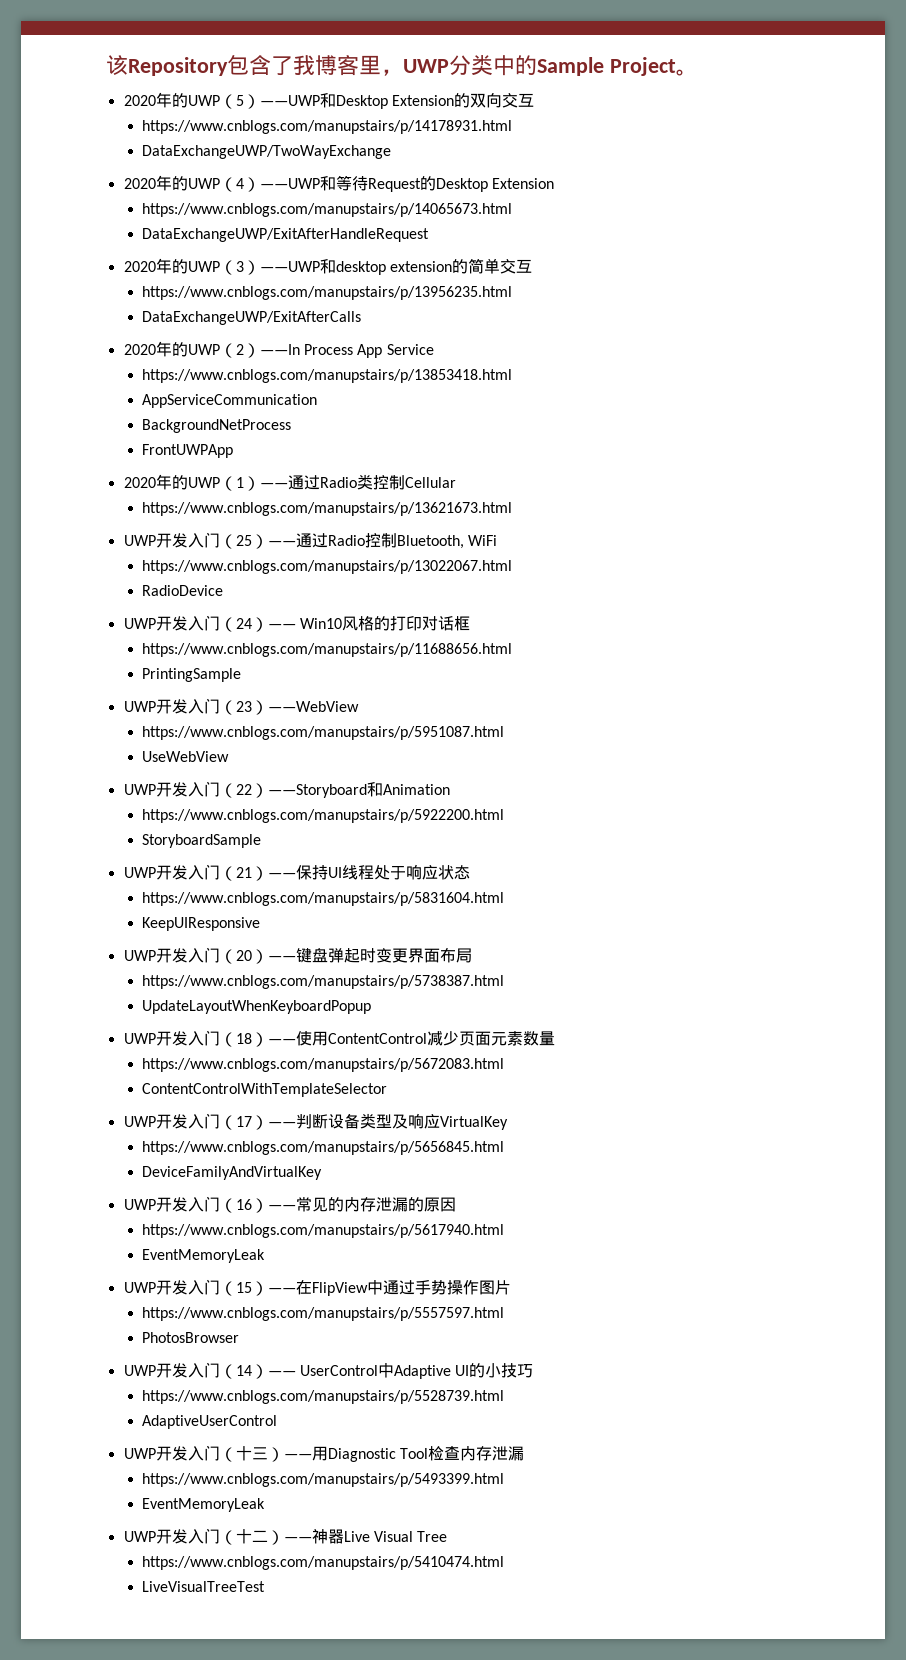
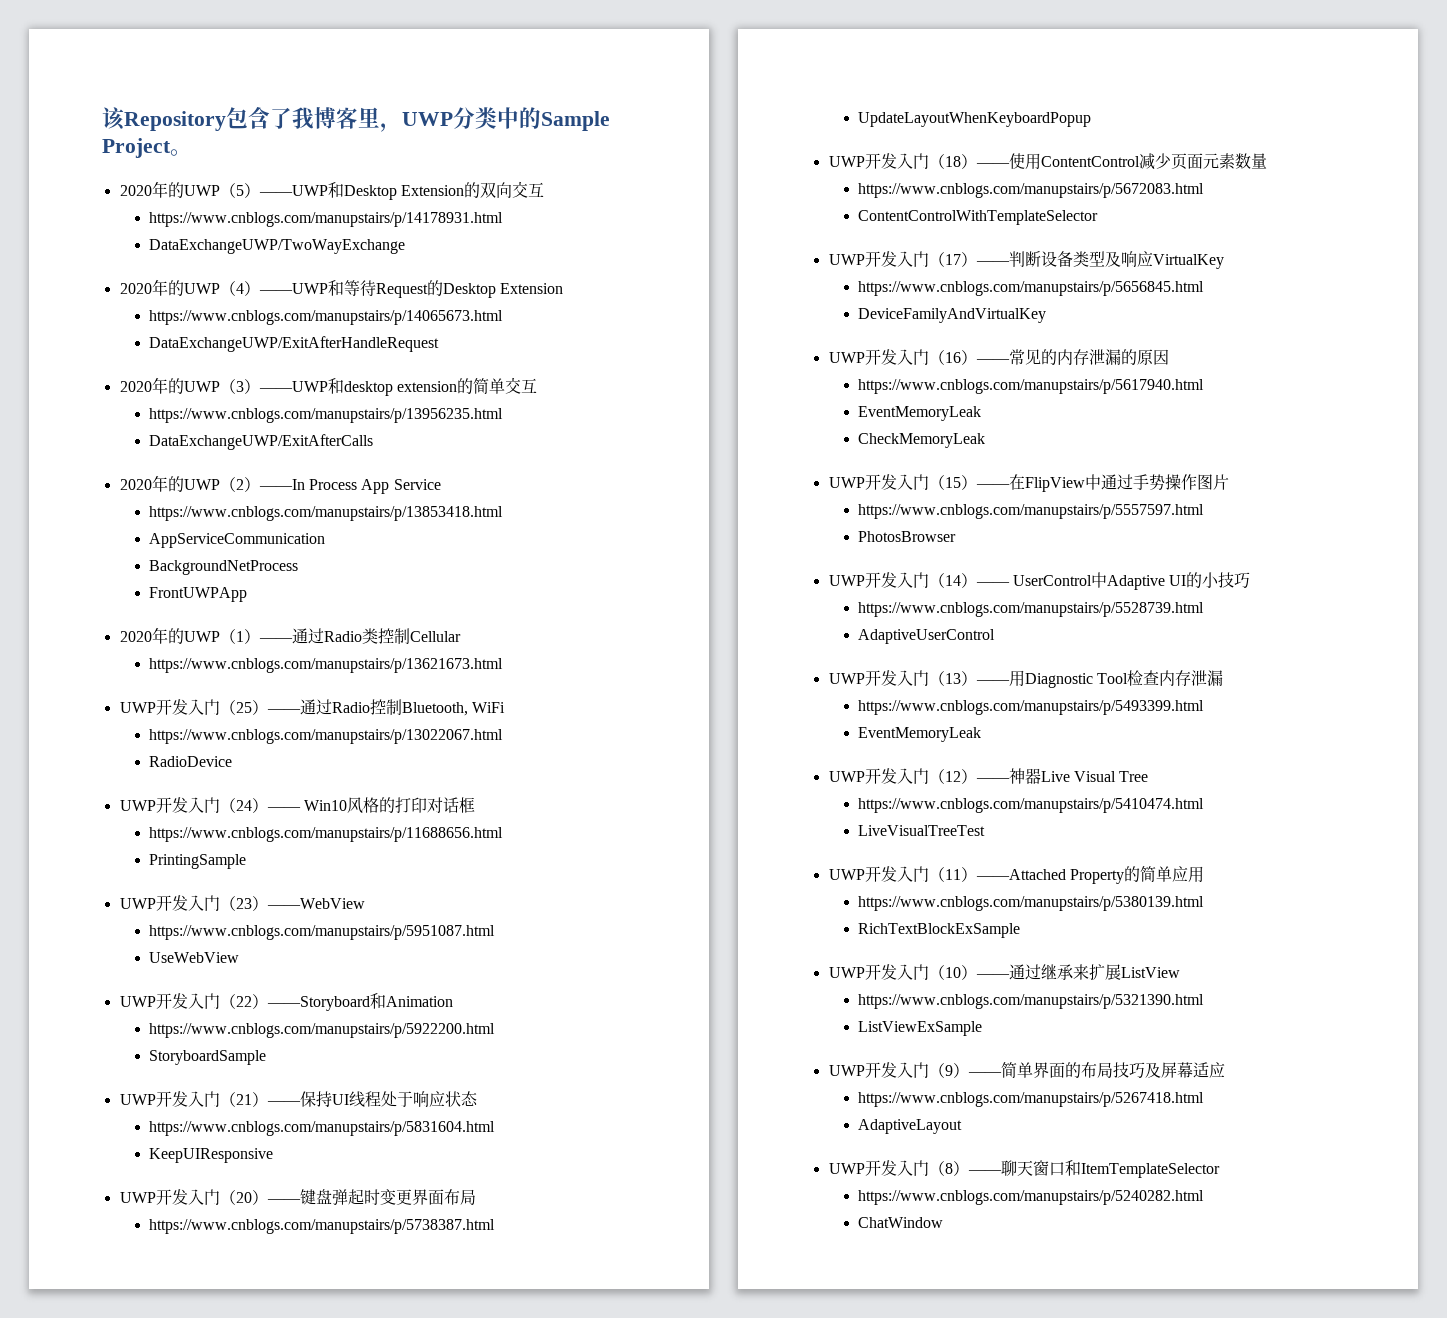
(265, 1256) none -> [858,433,986,448] // CheckMemoryLeak
[235,1446,268,1461] 十三 -> [944,673,961,684] 13
[235,1529,268,1544] 十二 -> [944,771,961,782] 12
(265, 1586) none -> [828,866,1204,884] [858,896,1205,911] [858,923,1021,938] [828,964,1180,980] [858,994,1205,1009] [858,1021,983,1036] [828,1062,1225,1079] [858,1092,1205,1107] [858,1119,963,1134] [828,1160,1220,1178] [858,1190,1205,1205] [858,1217,944,1228] // UWP开发入门（11）——Attached Property的简单应用 // https://www.cnblogs.com/manupstairs/p/5380139.html // RichTextBlockExSample // UWP开发入门（10）——通过继承来扩展ListView // https://www.cnblogs.com/manupstairs/p/5321390.html // ListViewExSample // UWP开发入门（9）——简单界面的布局技巧及屏幕适应 // https://www.cnblogs.com/manupstairs/p/5267418.html // AdaptiveLayout // UWP开发入门（8）——聊天窗口和ItemTemplateSelector // https://www.cnblogs.com/manupstairs/p/5240282.html // ChatWindow

